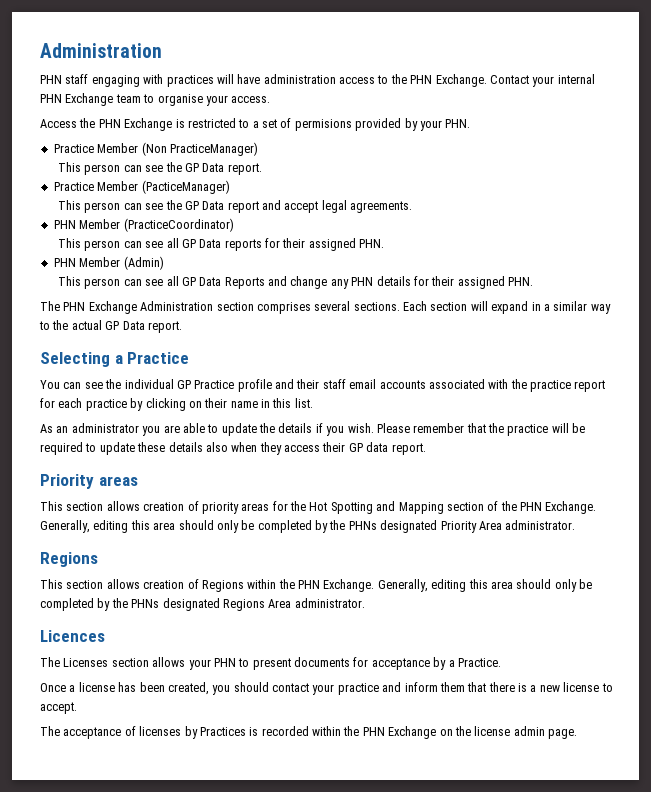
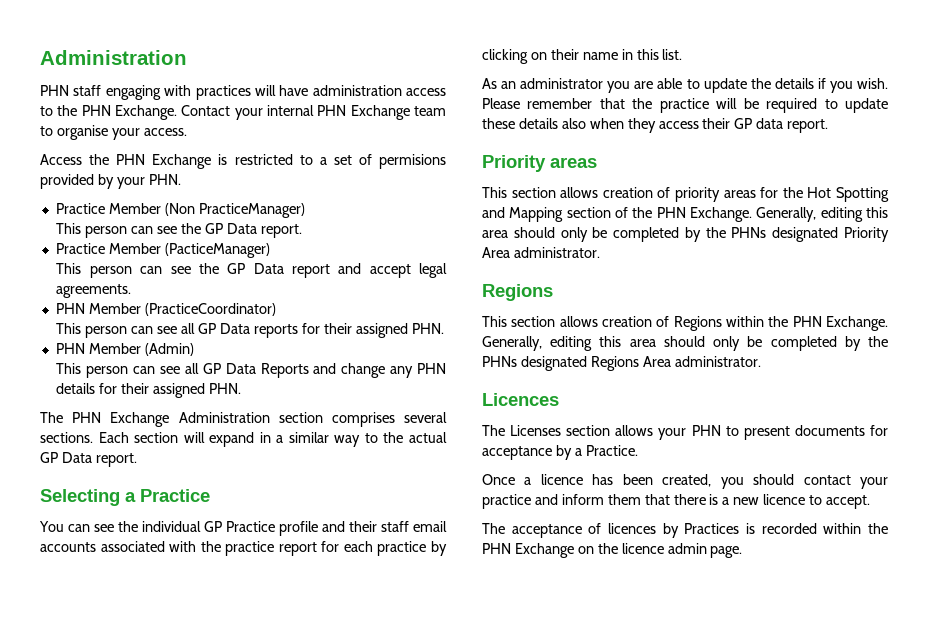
[78,682,115,692] license -> [540,474,583,485] licence
[563,682,600,692] license -> [763,494,806,505] licence
[139,726,182,736] licenses -> [608,523,656,534] licences
[474,726,511,736] license -> [621,543,664,554] licence

